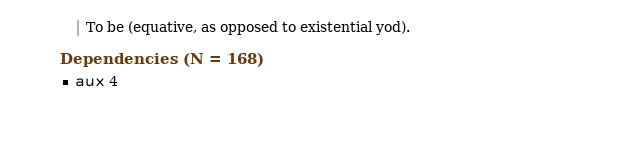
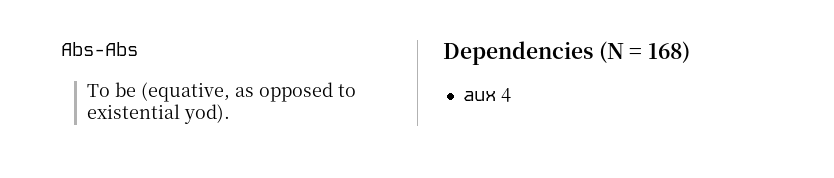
(86, 27) none -> [61,42,138,56] Abs-Abs //

